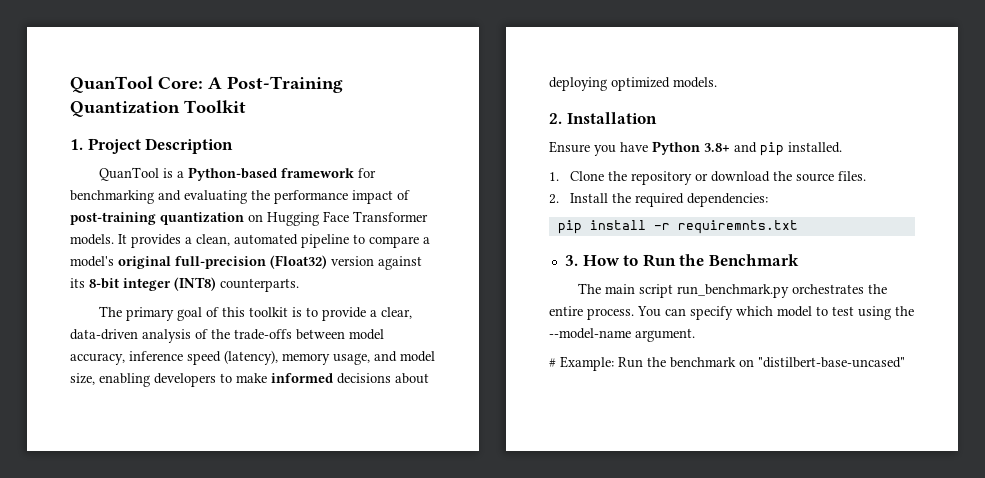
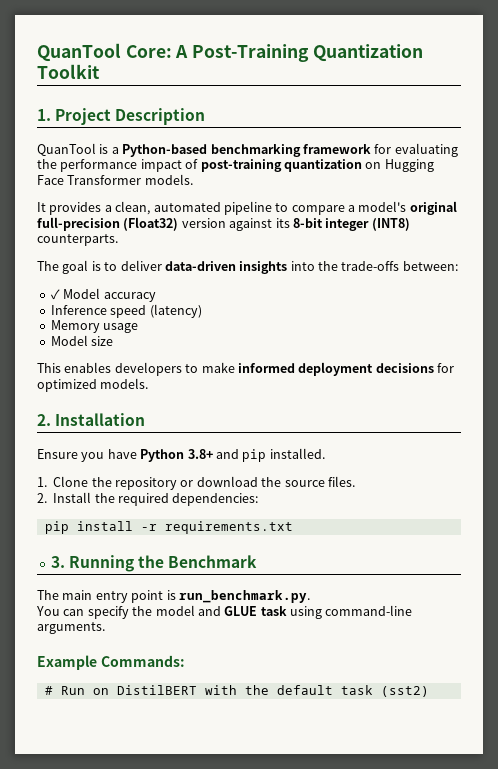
(277, 174) none -> [210,144,301,157] benchmarking
[70,190,181,204] benchmarking and -> (392, 149) none
(114, 239) none -> (193, 179) //
[125,307,412,321] [70,329,384,343] [70,350,435,365] [70,373,150,387] primary goal of this toolkit is to provide a clear, data-driven analysis of the trade-offs between model accuracy, inference speed (latency), memory usage, and model size, enabling -> [62,260,458,274] [50,288,156,302] [50,304,202,318] [50,320,139,333] [50,335,114,346] [37,362,112,373] goal is to deliver data-driven insights into the trade-offs between: // ✓ Model accuracy // Inference speed (latency) // Memory usage // Model size // This enables
[337,373,429,384] [549,77,607,91] decisions about deploying -> [298,362,454,376] deployment decisions for
[677,220,798,234] requiremnts.txt -> [164,521,293,534] requirements.txt
[582,254,676,267] How to Run -> [68,555,134,572] Running
[638,284,887,298] [549,306,914,320] [549,328,695,342] [549,356,905,371] script run_benchmark.py orchestrates the entire process. You can specify which model to test using the --model-name argument. // # Example: Run the benchmark on "distilbert-base-uncased" -> [95,590,310,603] [36,605,413,619] [37,622,105,634] [37,655,185,670] [44,685,429,697] entry point is run_benchmark.py. // You can specify the model and GLUE task using command-line arguments. // Example Commands: // # Run on DistilBERT with the default task (sst2)

